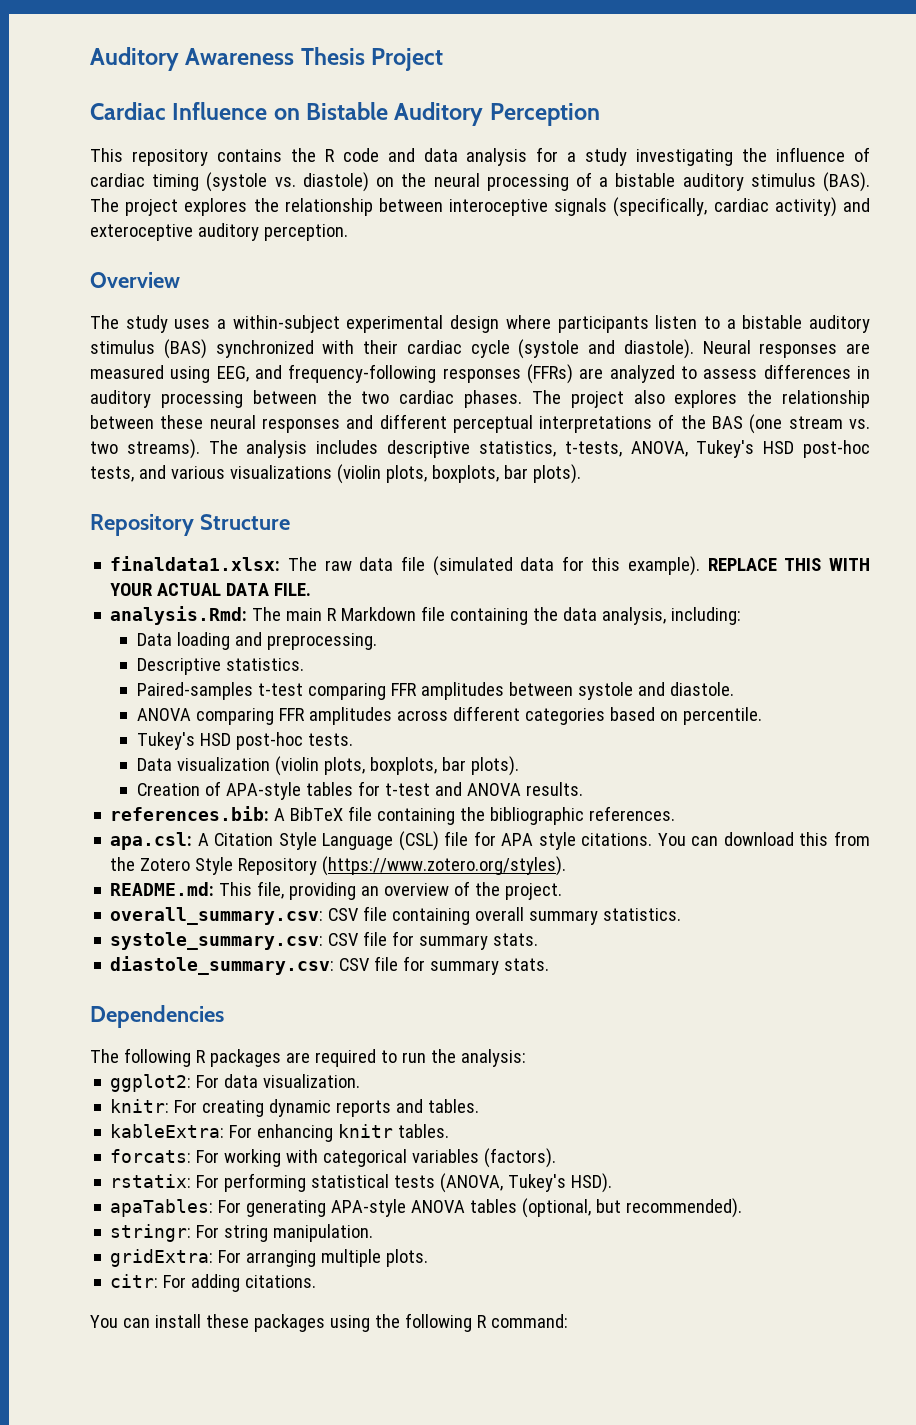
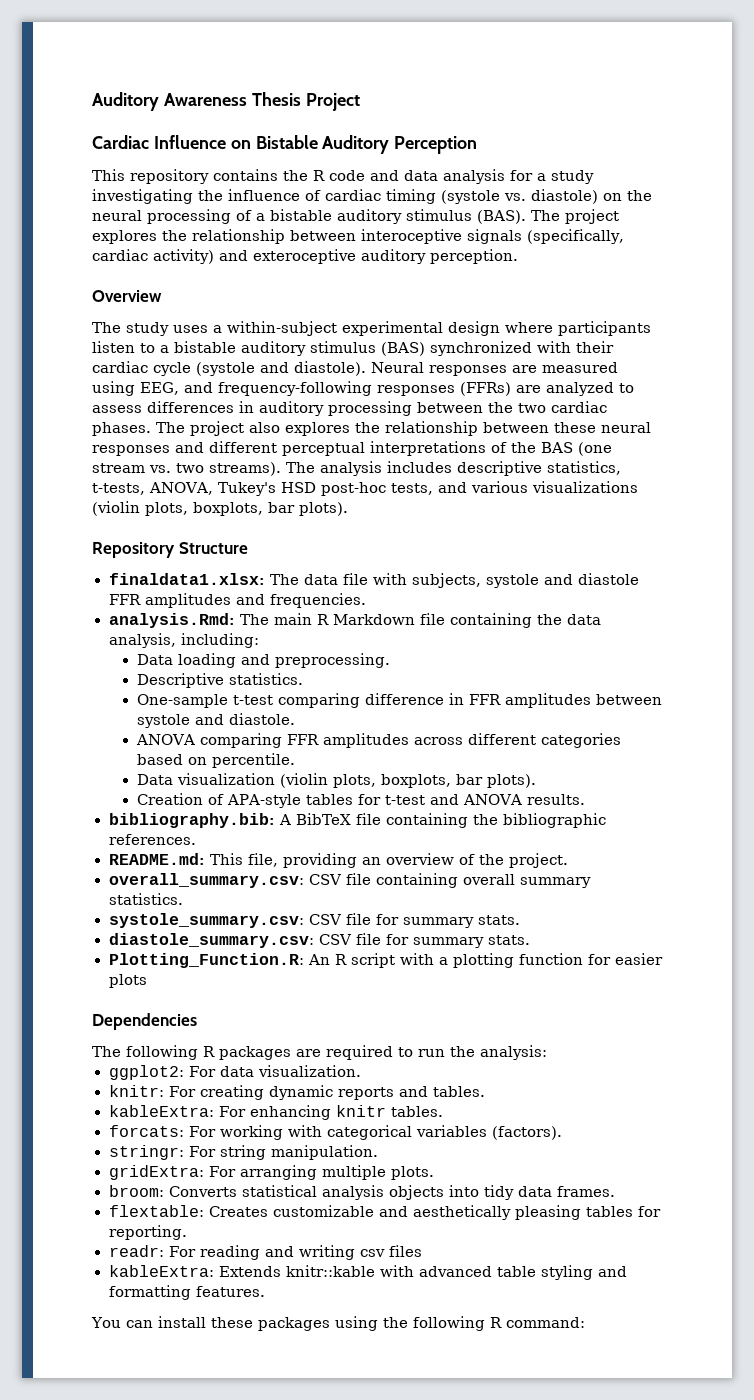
[324,560,352,571] raw -> (299, 579) none
[432,556,871,576] [110,583,312,596] (simulated data for this example). REPLACE THIS WITH YOUR ACTUAL DATA FILE. -> [372,573,639,588] [108,593,366,608] with subjects, systole and diastole FFR amplitudes and frequencies.
[136,682,253,700] Paired-samples -> [136,694,228,708] One-sample
(386, 691) none -> [364,693,464,705] difference in
[136,732,353,750] // Tukey's HSD post-hoc tests. -> (295, 760) none
[110,806,270,821] references.bib: -> [108,813,275,828] bibliography.bib:
[110,831,870,851] [110,856,567,876] // apa.csl: A Citation Style Language (CSL) file for APA style citations. You can download this from the Zotero Style Repository (https://www.zotero.org/styles). -> (196, 839) none
(550, 964) none -> [108,953,663,968] [108,974,147,988] // Plotting_Function.R: An R script with a plotting function for easier plots
[110,1173,613,1193] [110,1198,743,1218] // rstatix: For performing statistical tests (ANOVA, Tukey's HSD). // apaTables: For generating APA-style ANOVA tables (optional, but recommended). -> (562, 1133) none
[110,1274,317,1292] citr: For adding citations. -> [108,1185,615,1200] [108,1205,661,1220] [108,1225,187,1240] [108,1245,422,1260] [108,1265,627,1280] [108,1285,265,1300] broom: Converts statistical analysis objects into tidy data frames. // flextable: Creates customizable and aesthetically pleasing tables for reporting. // readr: For reading and writing csv files // kableExtra: Extends knitr::kable with advanced table styling and formatting features.

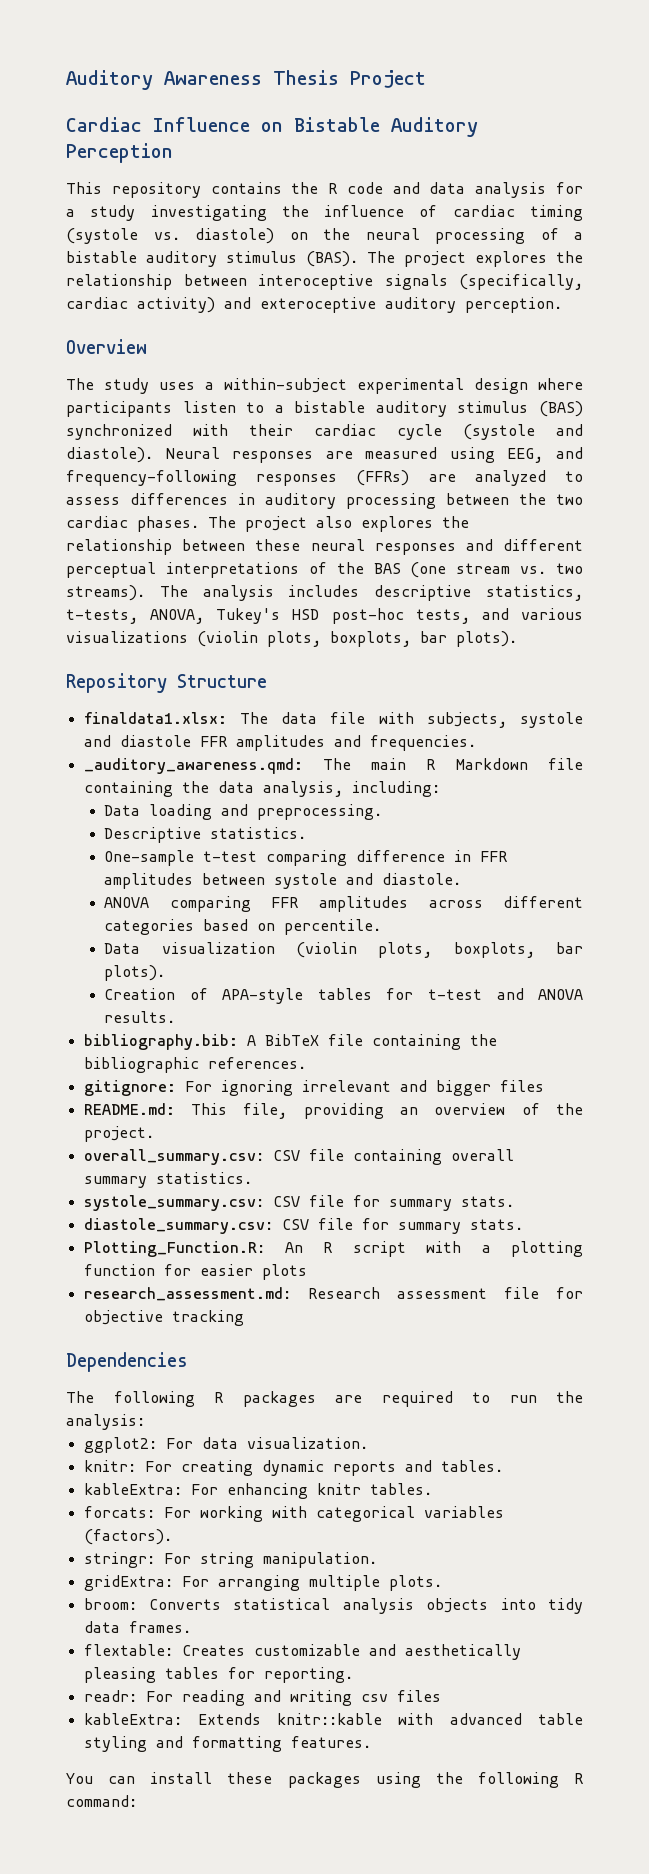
[108,613,235,628] analysis.Rmd: -> [83,758,303,774] _auditory_awareness.qmd:
(196, 839) none -> [83,1080,544,1096] // gitignore: For ignoring irrelevant and bigger files
(147, 981) none -> [83,1287,583,1301] [83,1310,244,1326] // research_assessment.md: Research assessment file for objective tracking

